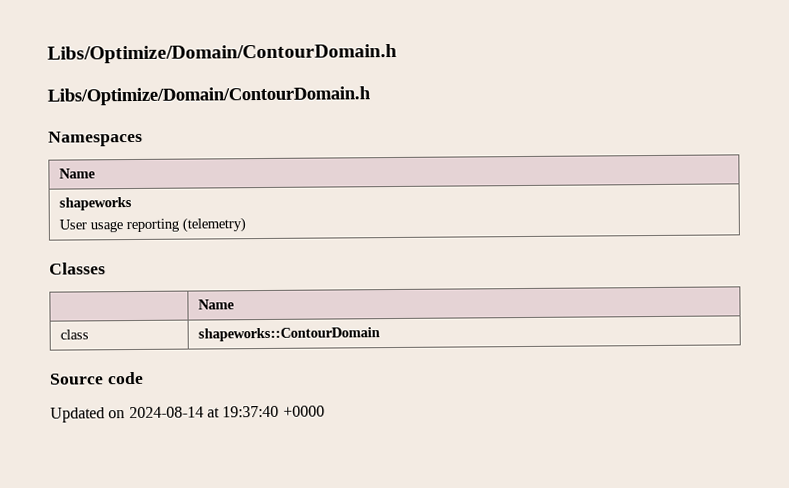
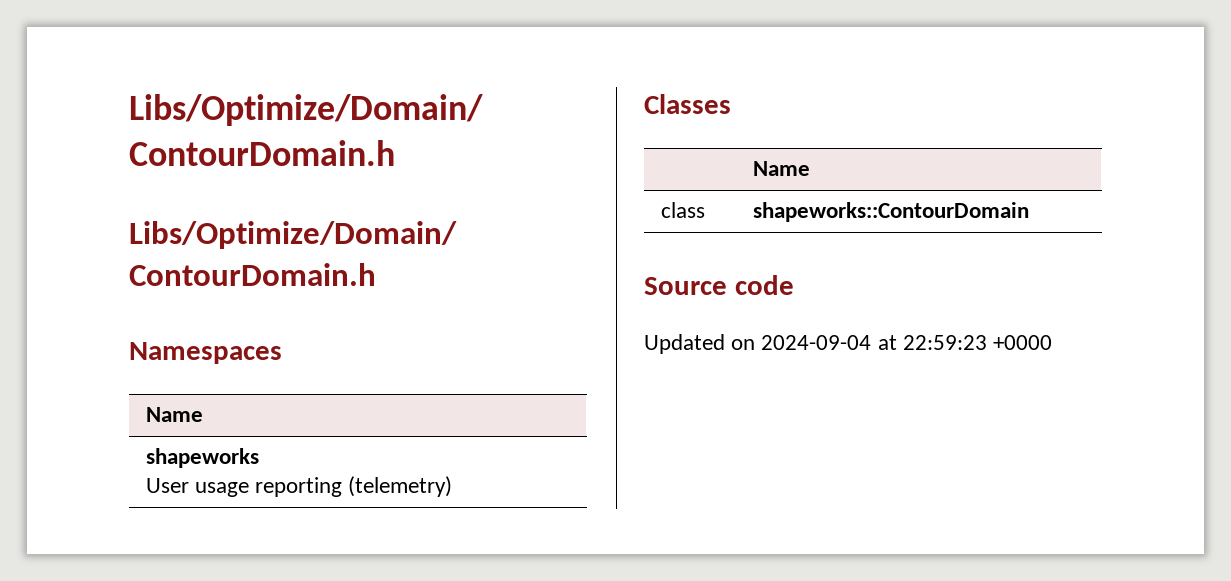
[128,405,280,419] 2024-08-14 at 19:37:40 -> [761,335,987,350] 2024-09-04 at 22:59:23

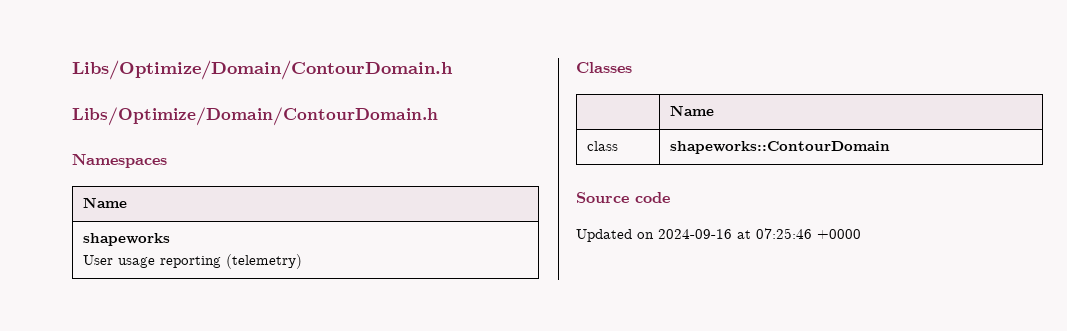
[761,335,987,350] 2024-09-04 at 22:59:23 -> [658,228,812,239] 2024-09-16 at 07:25:46

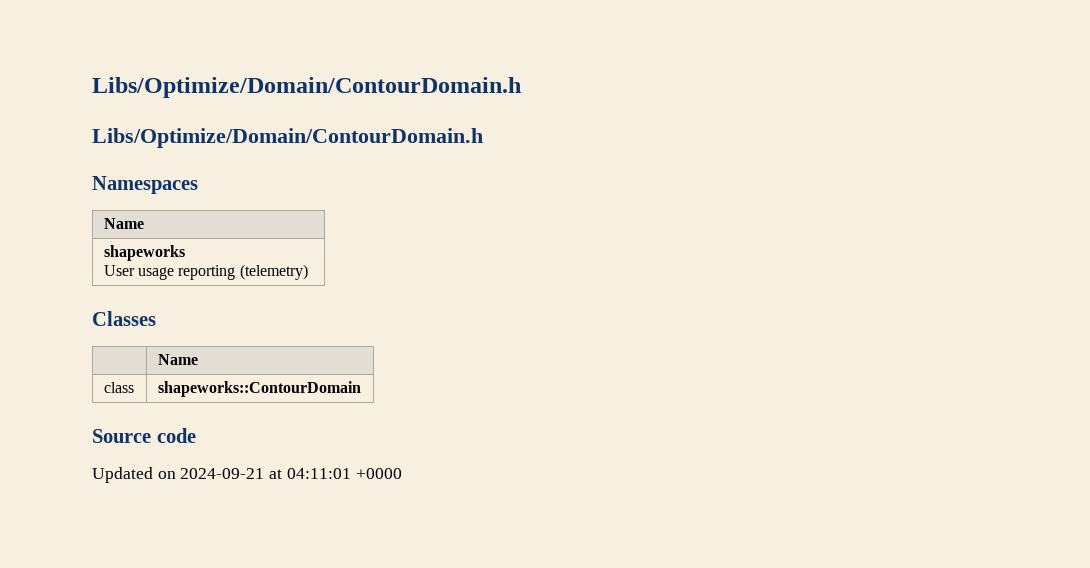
[658,228,812,239] 2024-09-16 at 07:25:46 -> [180,468,351,479] 2024-09-21 at 04:11:01

